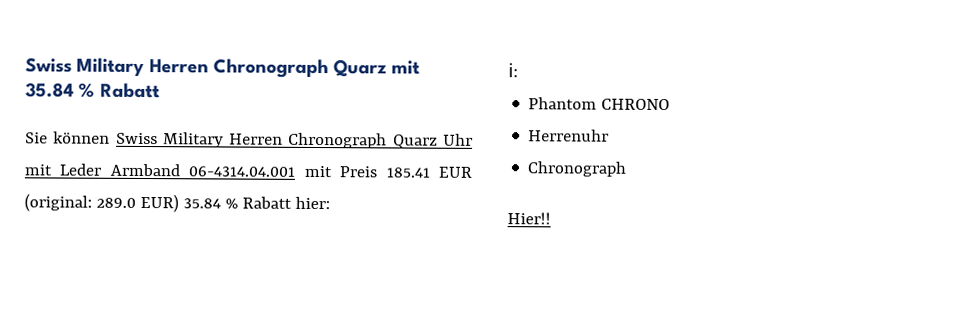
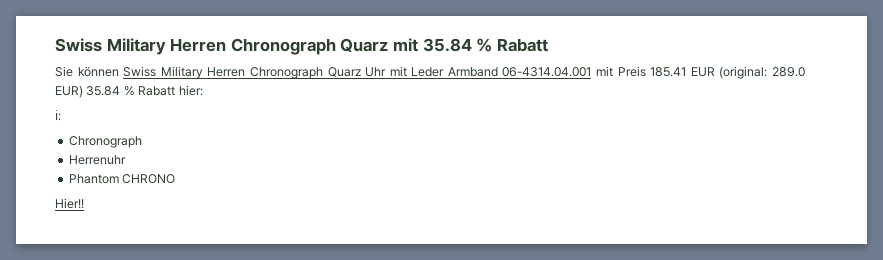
(518, 70) none -> [68,136,142,148] [68,155,126,165] // Chronograph // Herrenuhr
[528,129,610,142] [527,161,627,177] // Herrenuhr // Chronograph -> (176, 179) none

